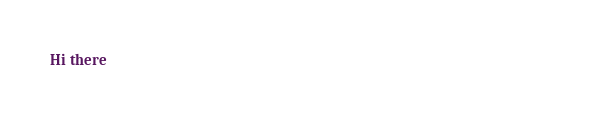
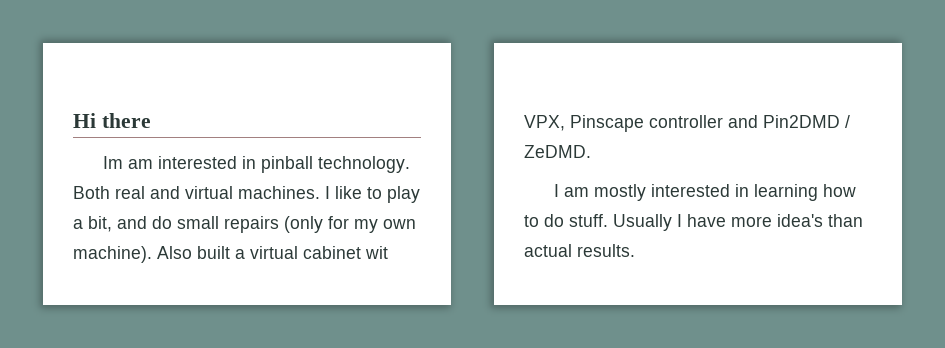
(107, 59) none -> [103,156,411,173] [73,186,420,203] [73,216,416,233] [73,246,388,263] [524,115,850,132] [524,145,591,158] [554,184,857,201] [524,214,863,231] [524,244,635,257] // Im am interested in pinball technology. Both real and virtual machines. I like to play a bit, and do small repairs (only for my own machine). Also built a virtual cabinet wit VPX, Pinscape controller and Pin2DMD / ZeDMD. // I am mostly interested in learning how to do stuff. Usually I have more idea's than actual results.

